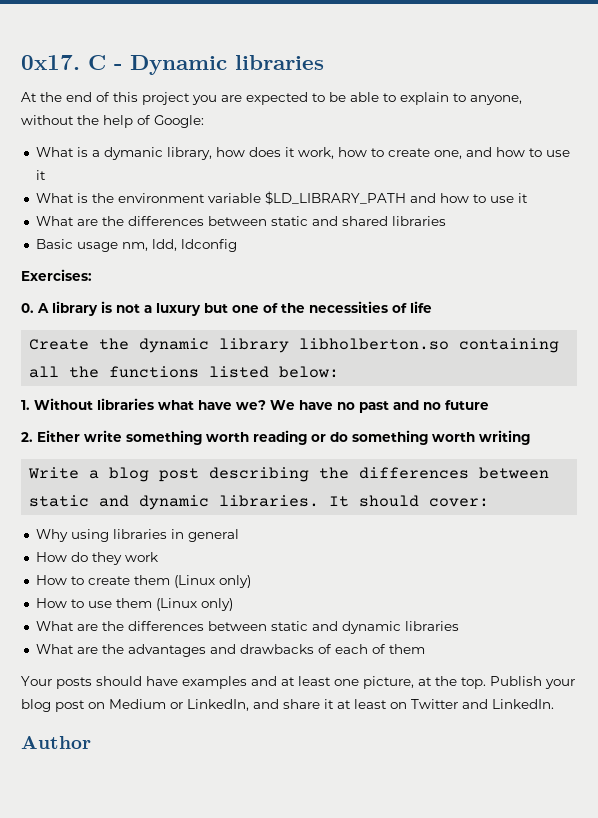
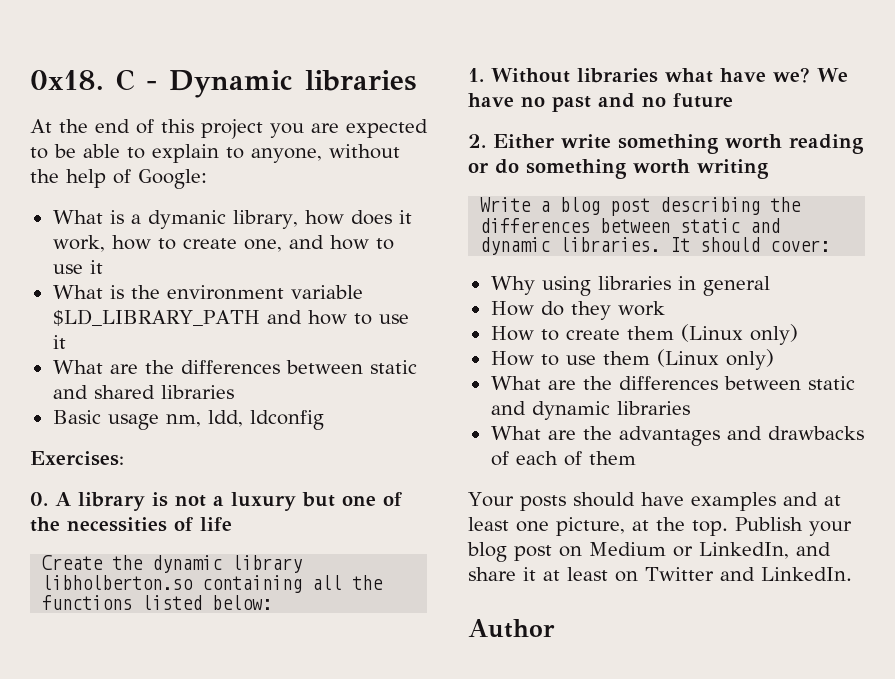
[21,55,80,70] 0x17. -> [30,70,104,90] 0x18.

